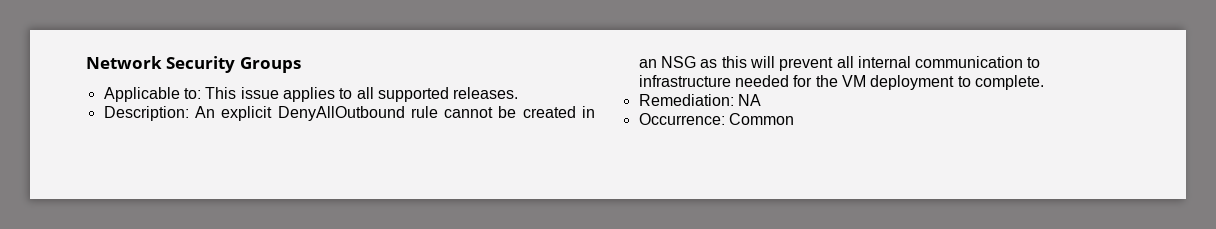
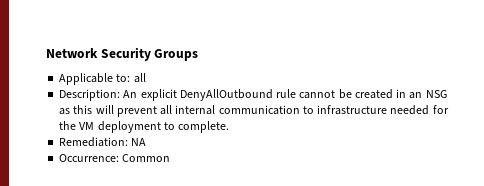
[205,87,519,102] This issue applies to all supported releases. -> [133,73,146,83] all

